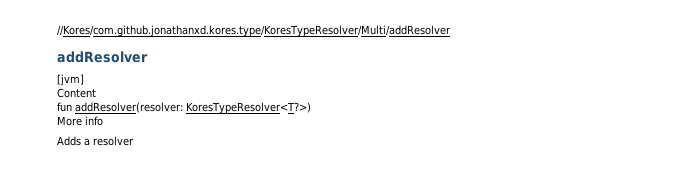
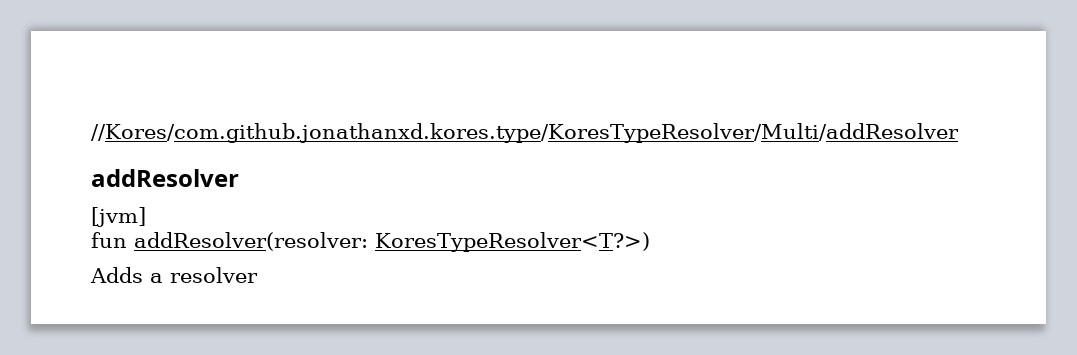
[57,88,96,98] // Content -> (146, 217) none
[57,116,103,126] // More info -> (650, 242) none

